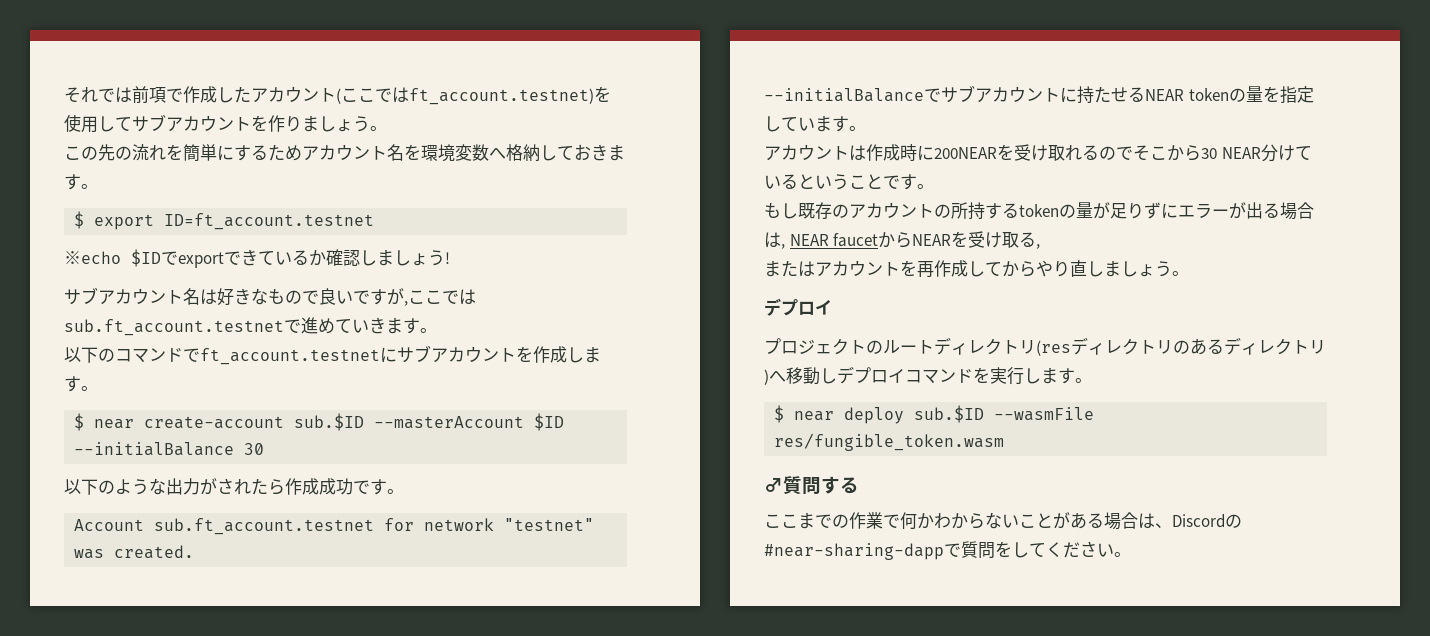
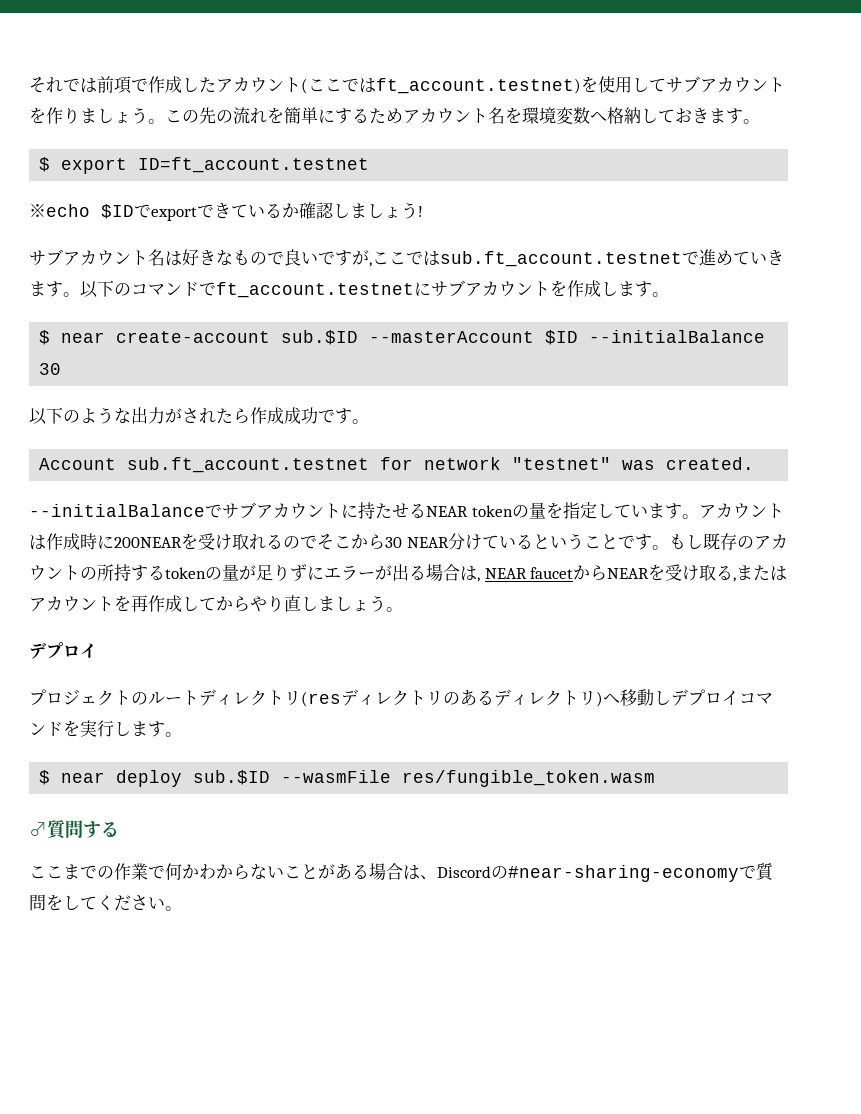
(387, 128) // -> (165, 121) none
(437, 330) // -> (80, 294) none
(866, 128) // -> (699, 516) none
(934, 186) // -> (669, 547) none
(1041, 246) // -> (737, 579) none
[764,543,944,560] #near-sharing-dapp -> [508,865,739,882] #near-sharing-economy

